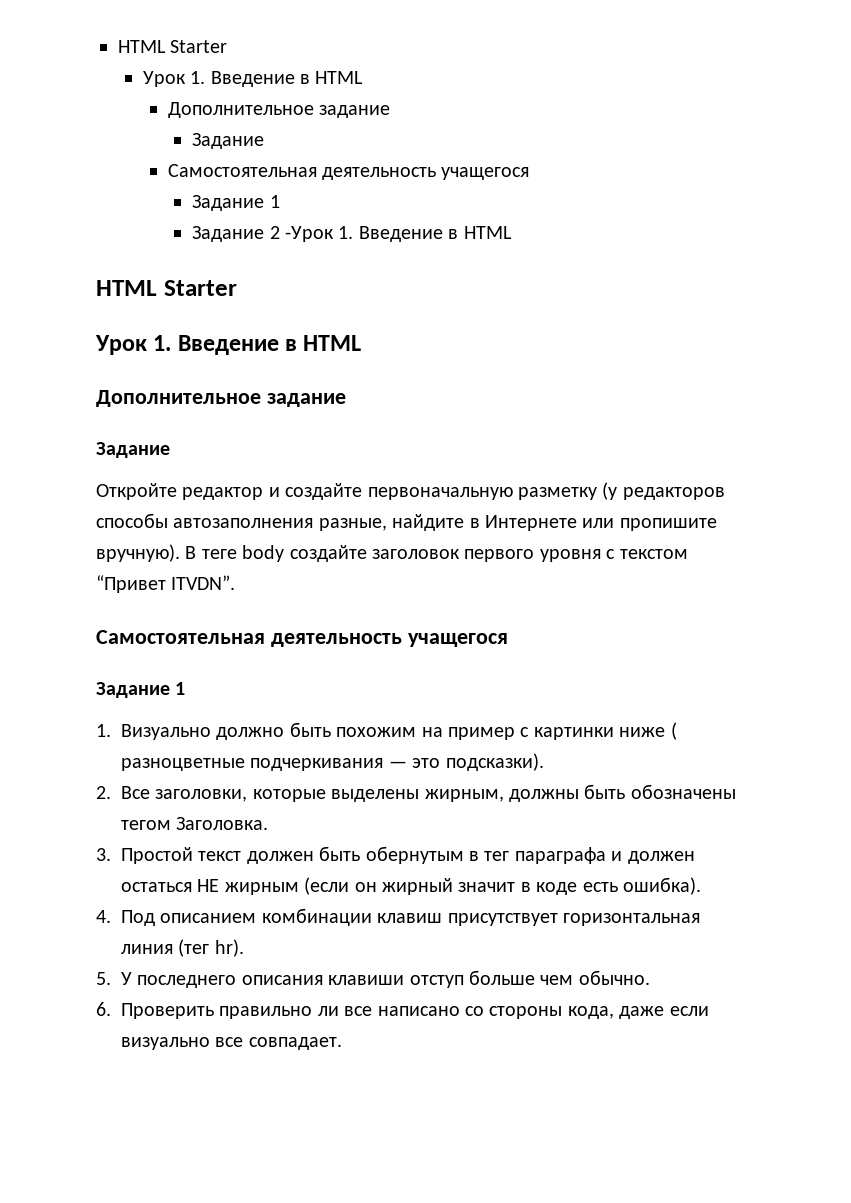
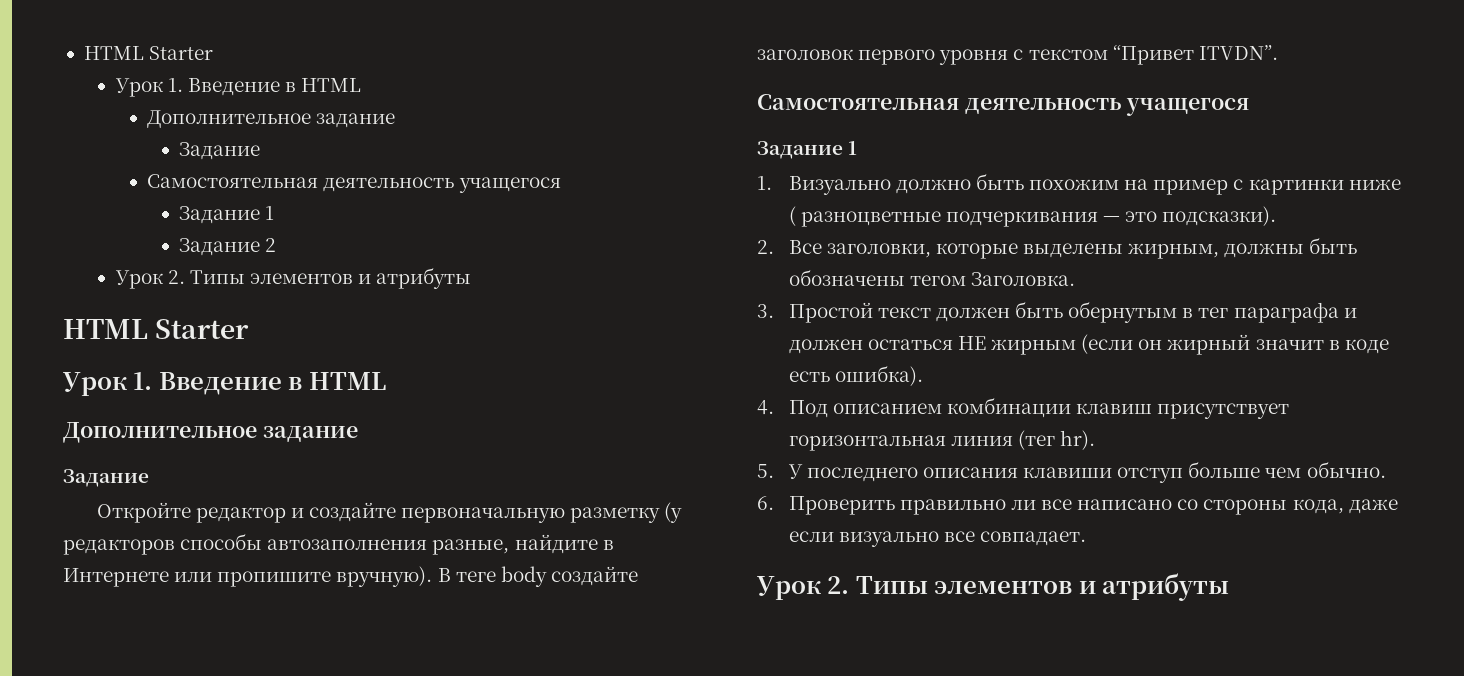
[285,226,512,242] -Урок 1. Введение в HTML -> [114,267,472,289] // Урок 2. Типы элементов и атрибуты
(342, 1043) none -> [757,573,1230,601] // Урок 2. Типы элементов и атрибуты

